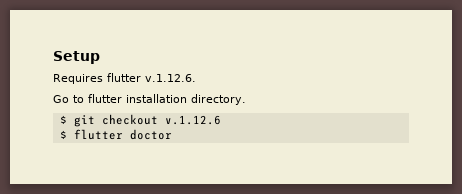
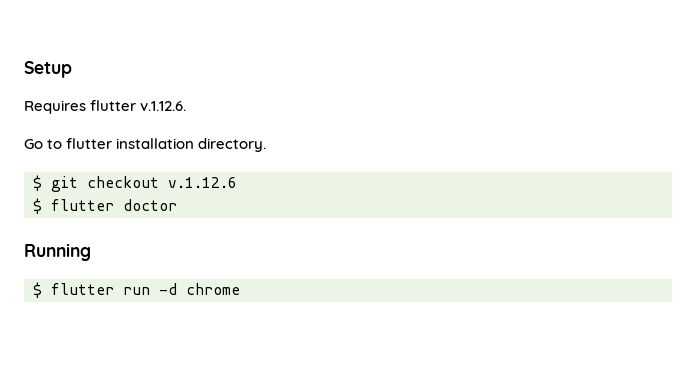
(172, 134) none -> [24,243,91,261] [33,282,240,298] // Running // $ flutter run -d chrome

